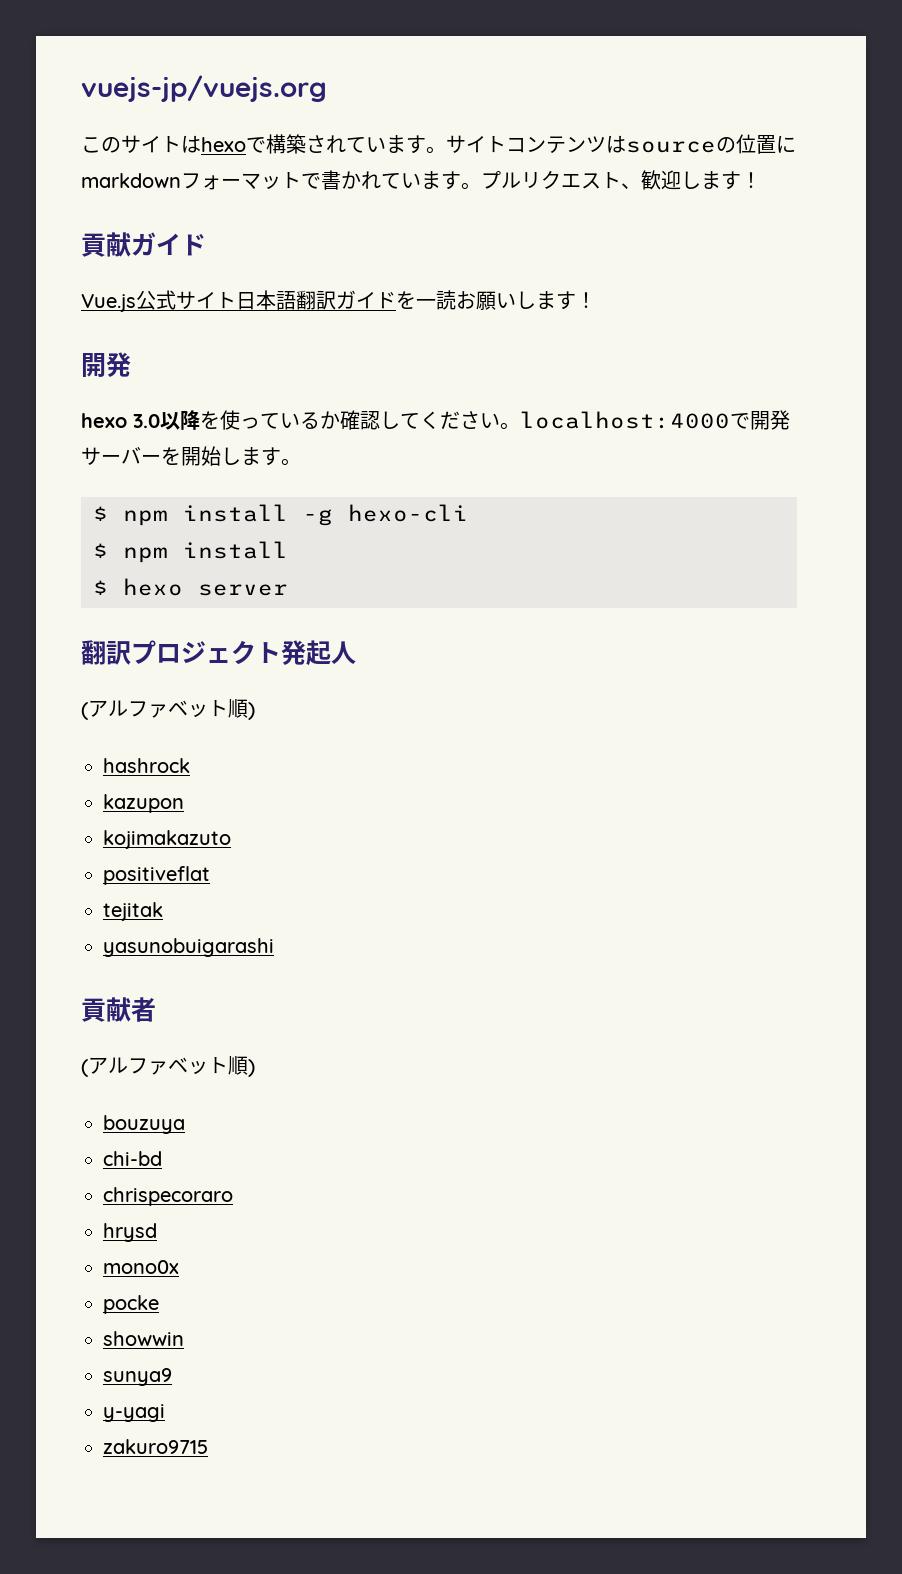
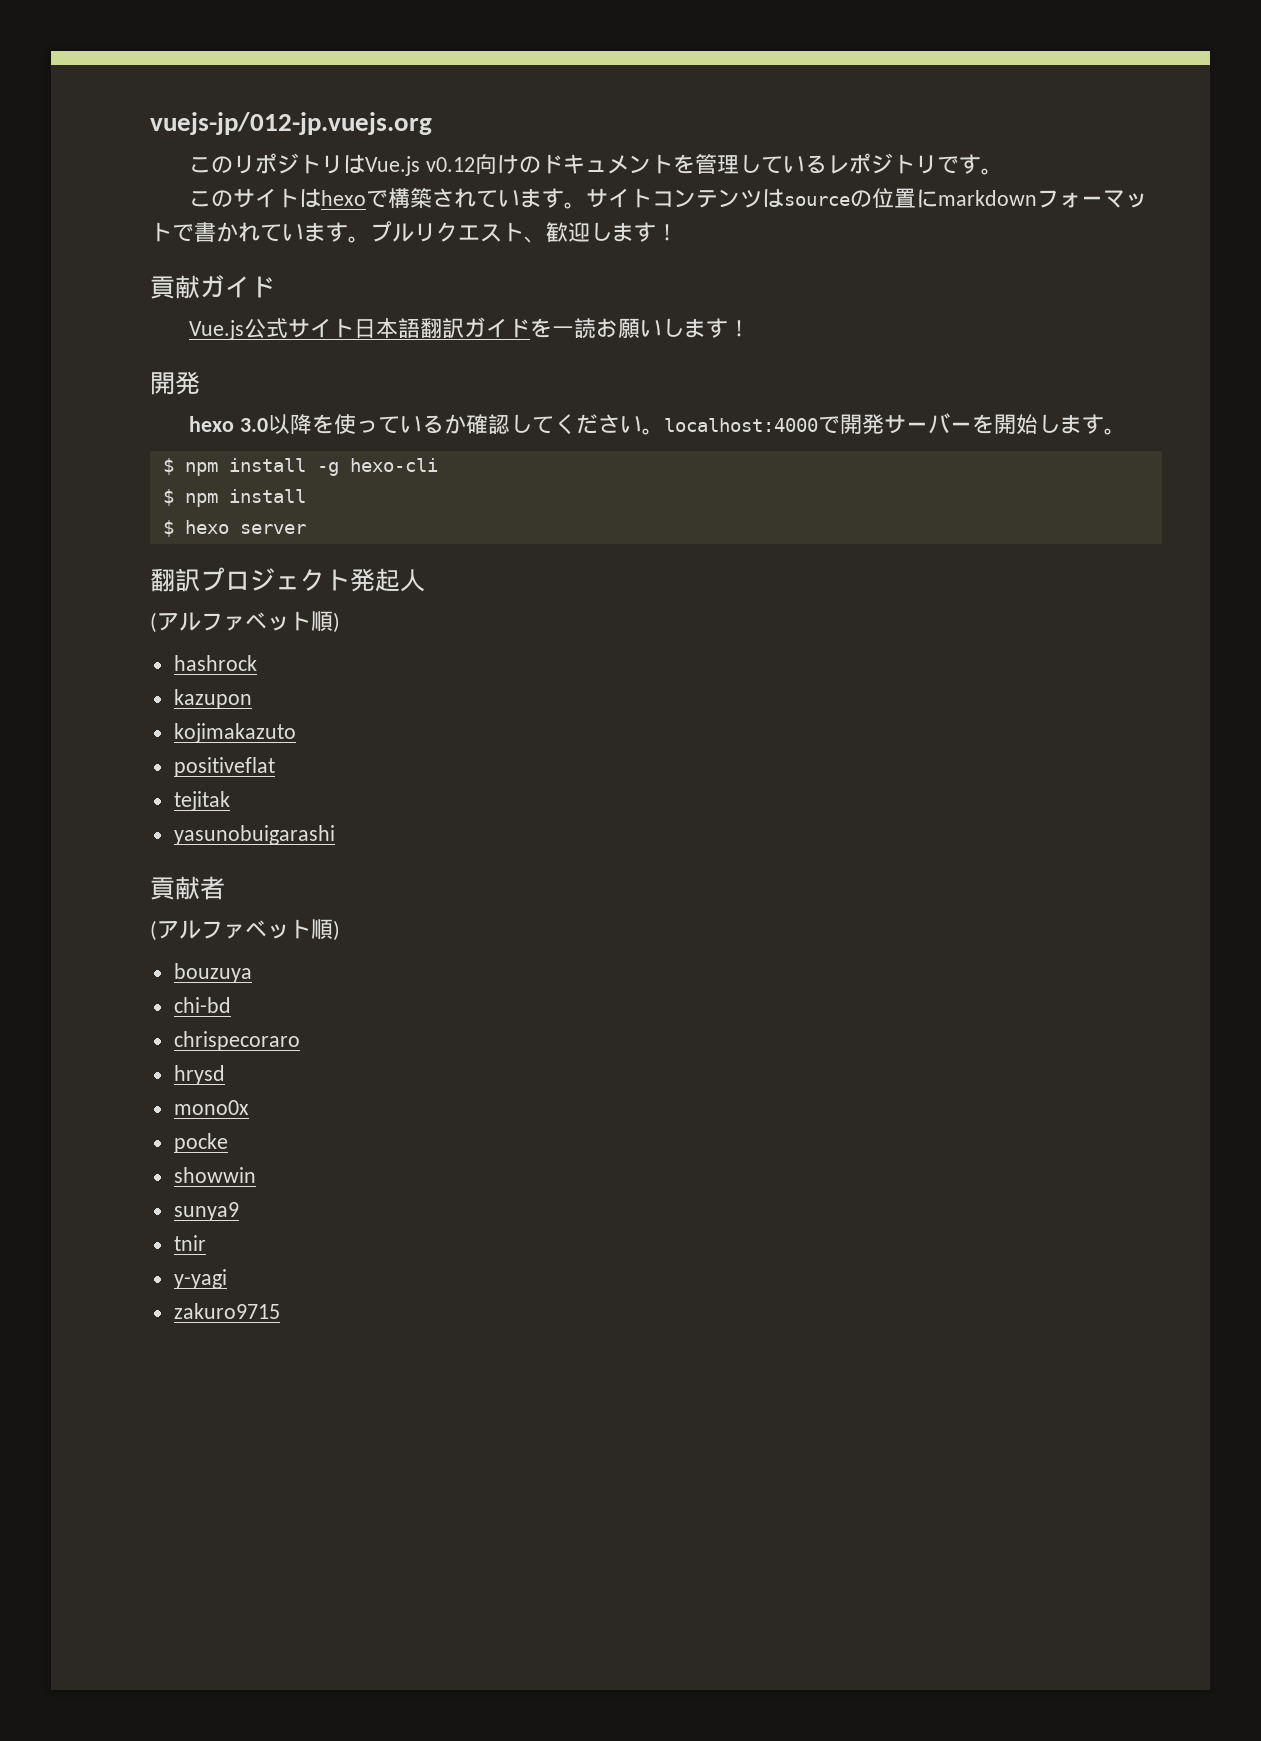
[81,75,327,102] vuejs-jp/vuejs.org -> [150,112,432,135] [189,153,1004,176] vuejs-jp/012-jp.vuejs.org // このリポジトリはVue.js v0.12向けのドキュメントを管理しているレポジトリです。
(172, 1377) none -> [173,1235,206,1251] // tnir

